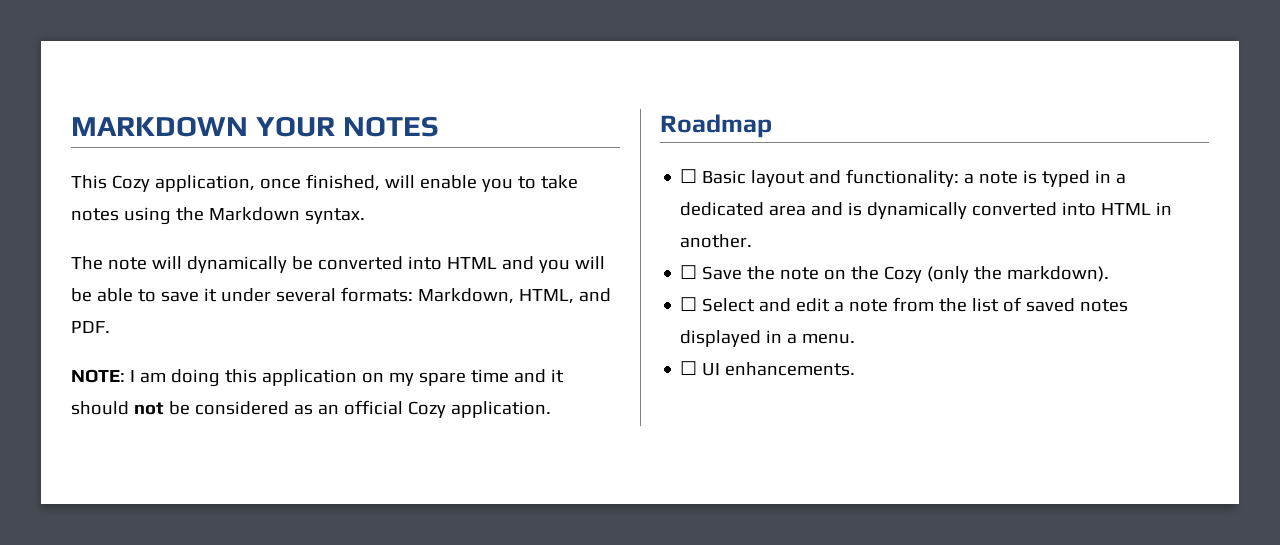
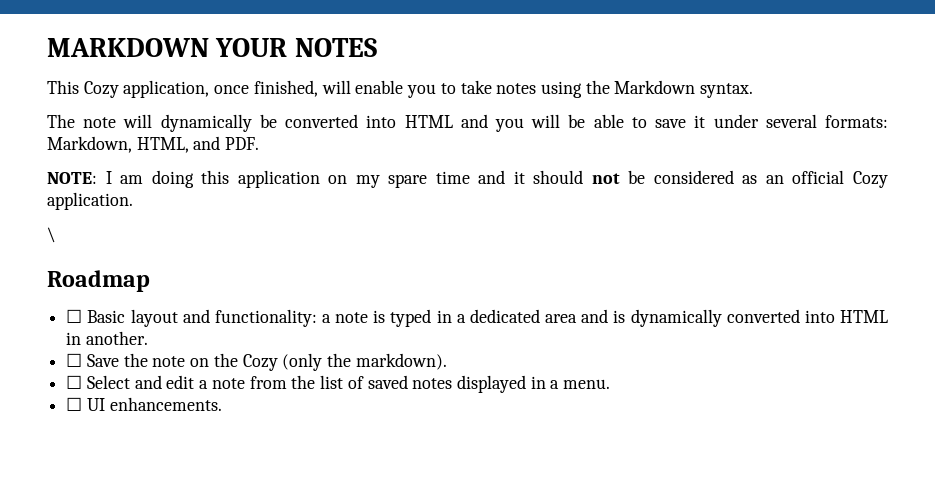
(551, 409) none -> [47,227,56,243] // \

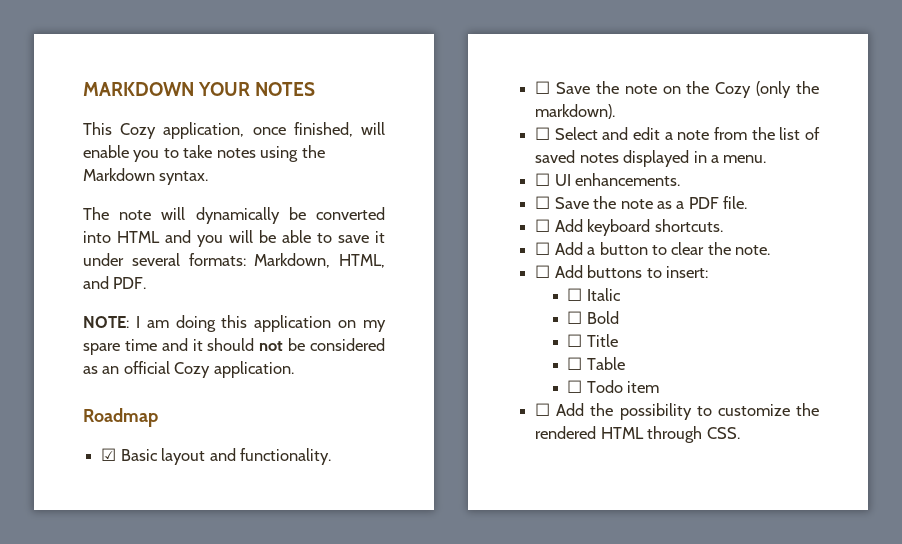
[47,227,56,243] // \ -> (294, 369) none
[66,309,83,323] ☐ -> [101,448,117,461] ☑
[214,309,889,327] [66,331,148,345] functionality: a note is typed in a dedicated area and is dynamically converted into HTML in another. -> [239,448,331,465] functionality.
(222, 404) none -> [535,196,748,209] [535,219,723,236] [535,242,771,255] [535,265,708,278] [567,288,621,301] [567,311,619,324] [567,334,618,347] [567,357,625,370] [567,380,660,393] [535,403,819,420] [535,426,740,443] // ☐ Save the note as a PDF file. // ☐ Add keyboard shortcuts. // ☐ Add a button to clear the note. // ☐ Add buttons to insert: // ☐ Italic // ☐ Bold // ☐ Title // ☐ Table // ☐ Todo item // ☐ Add the possibility to customize the rendered HTML through CSS.

